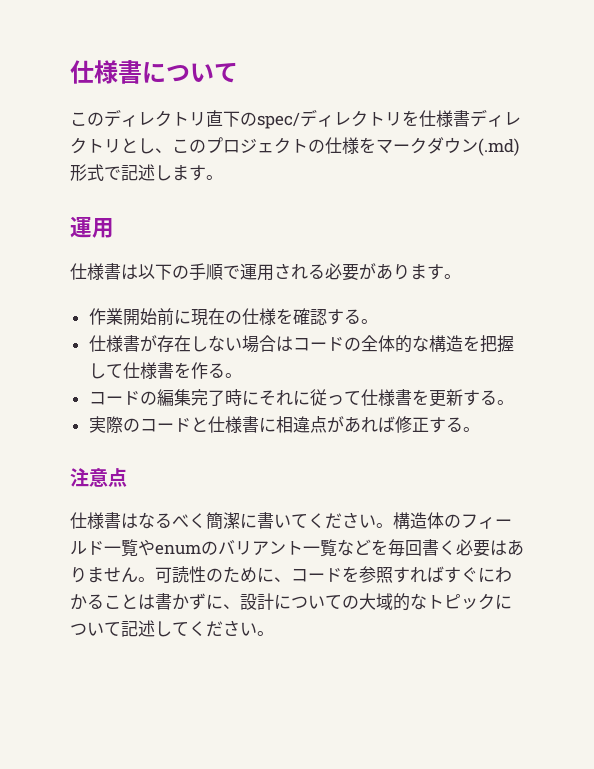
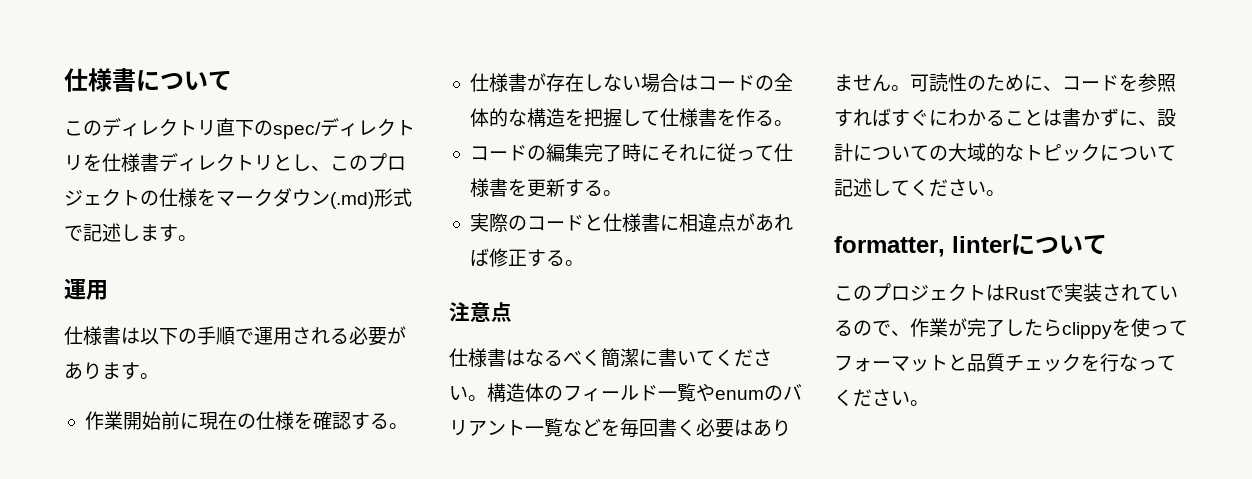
(274, 633) none -> [834,234,1107,257] [834,283,1178,302] [834,318,1188,339] [834,353,1176,372] [834,389,929,407] // formatter, linterについて // このプロジェクトはRustで実装されているので、作業が完了したらclippyを使ってフォーマットと品質チェックを行なってください。

